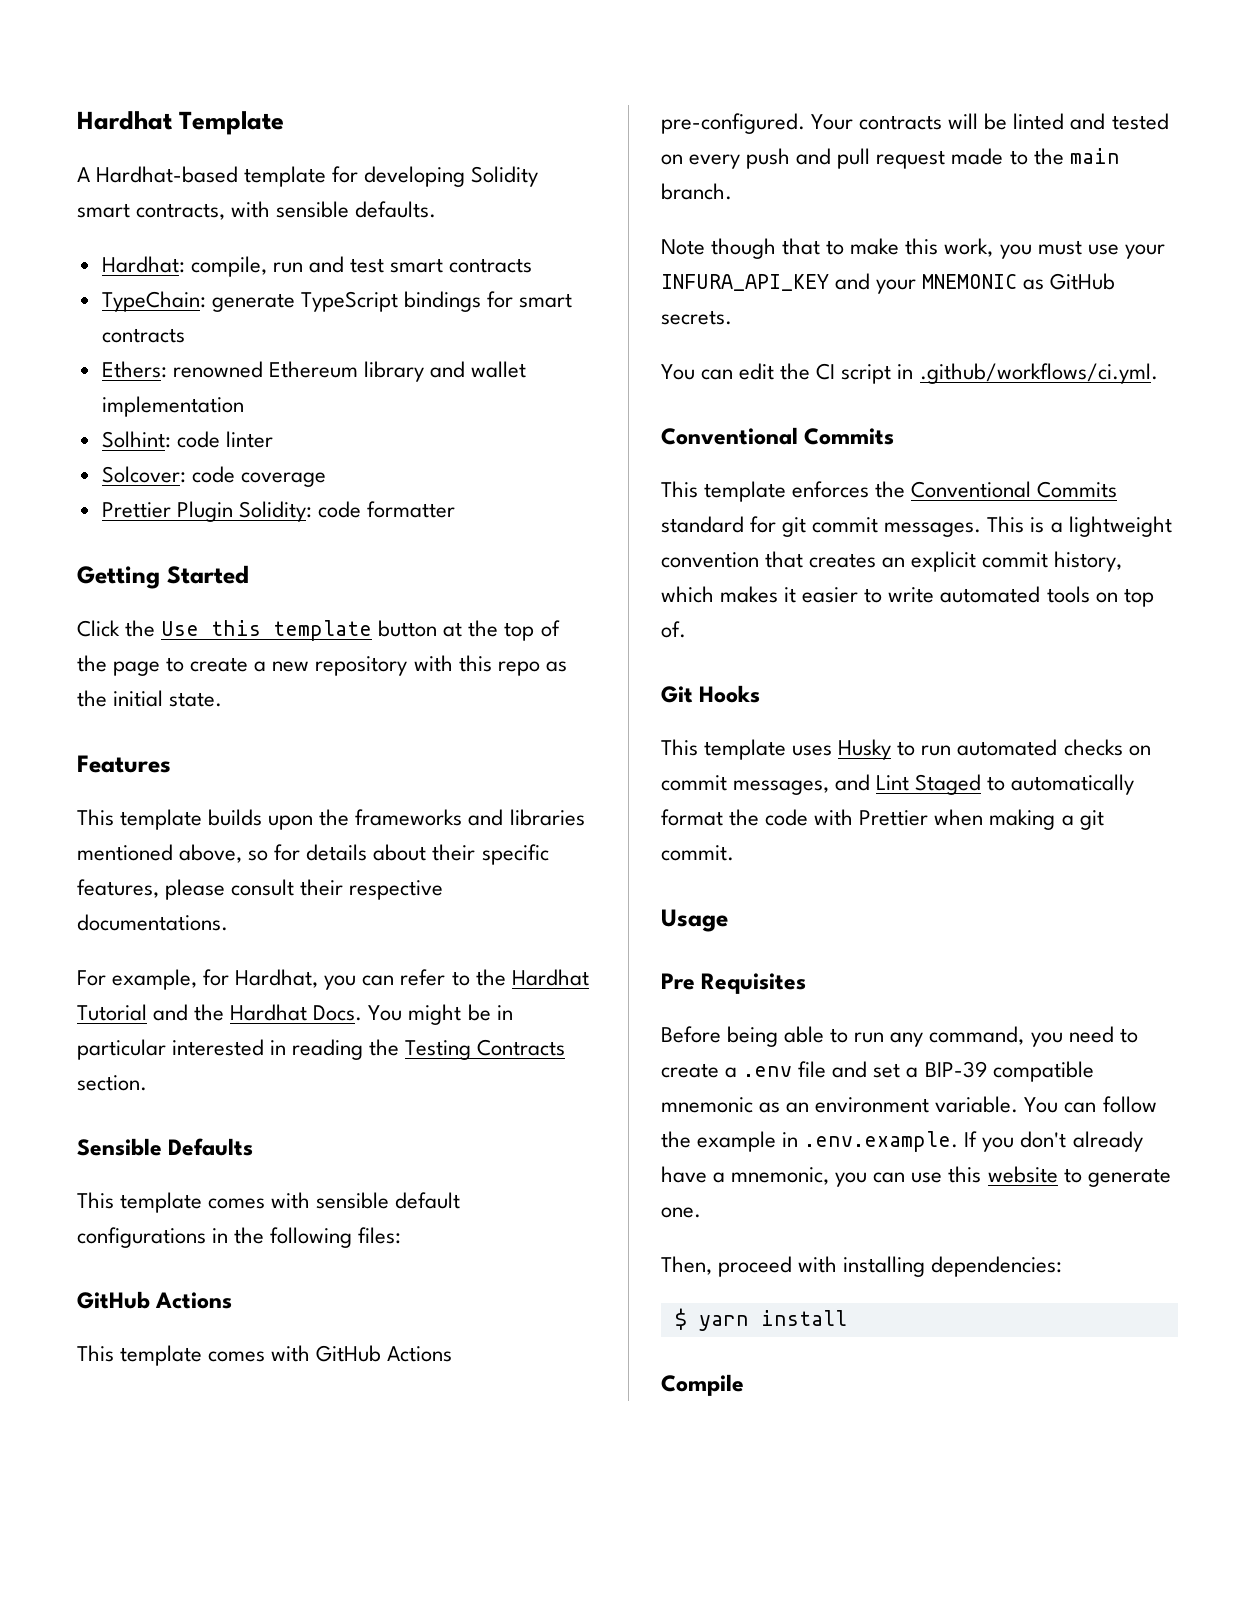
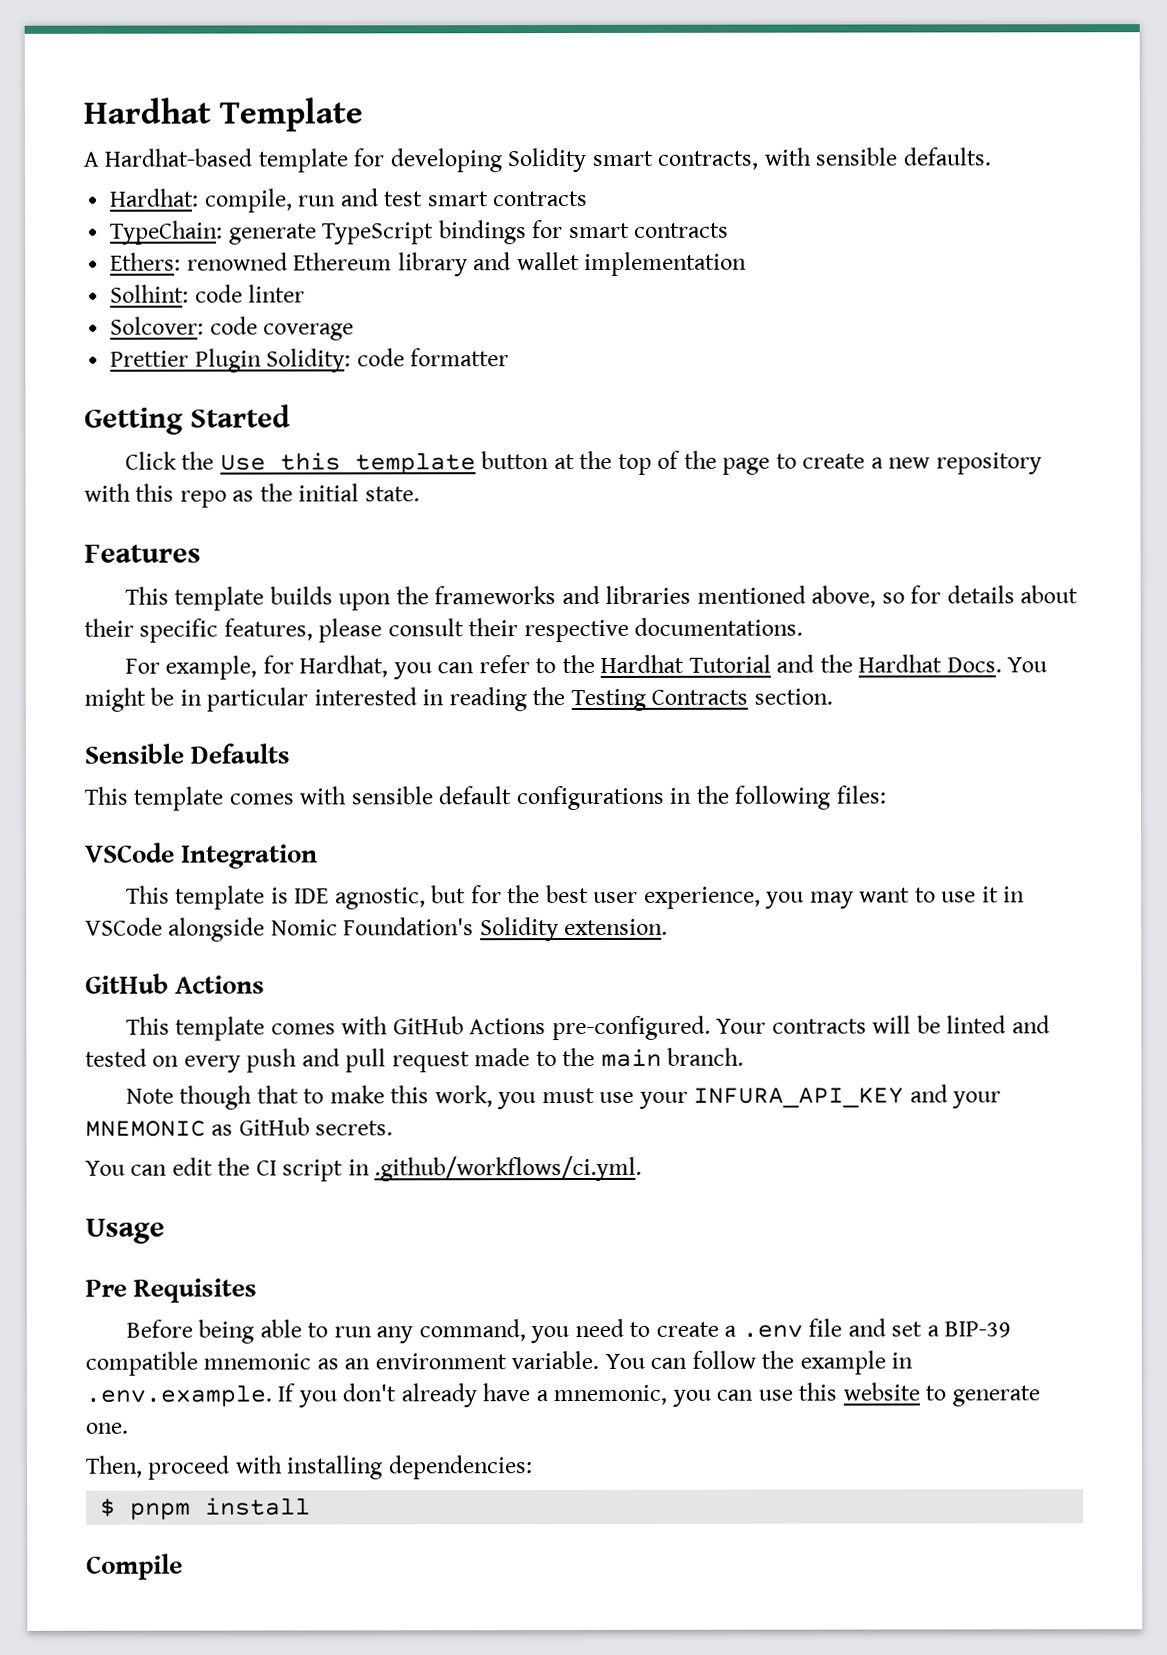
(402, 1235) none -> [85,842,319,869] [125,884,1026,910] [85,917,669,942] // VSCode Integration // This template is IDE agnostic, but for the best user experience, you may want to use it in VSCode alongside Nomic Foundation's Solidity extension.
[661,427,895,445] [661,481,1118,502] [661,516,1172,537] [661,551,1123,572] [661,586,1154,607] [661,621,686,638] [661,685,761,703] [661,739,1151,760] [661,774,1135,795] [661,809,1104,830] [661,845,734,861] // Conventional Commits // This template enforces the Conventional Commits standard for git commit messages. This is a lightweight convention that creates an explicit commit history, which makes it easier to write automated tools on top of. // Git Hooks // This template uses Husky to run automated checks on commit messages, and Lint Staged to automatically format the code with Prettier when making a git commit. -> (643, 1168) none
[698,1315,749,1331] yarn -> [130,1502,192,1520] pnpm

